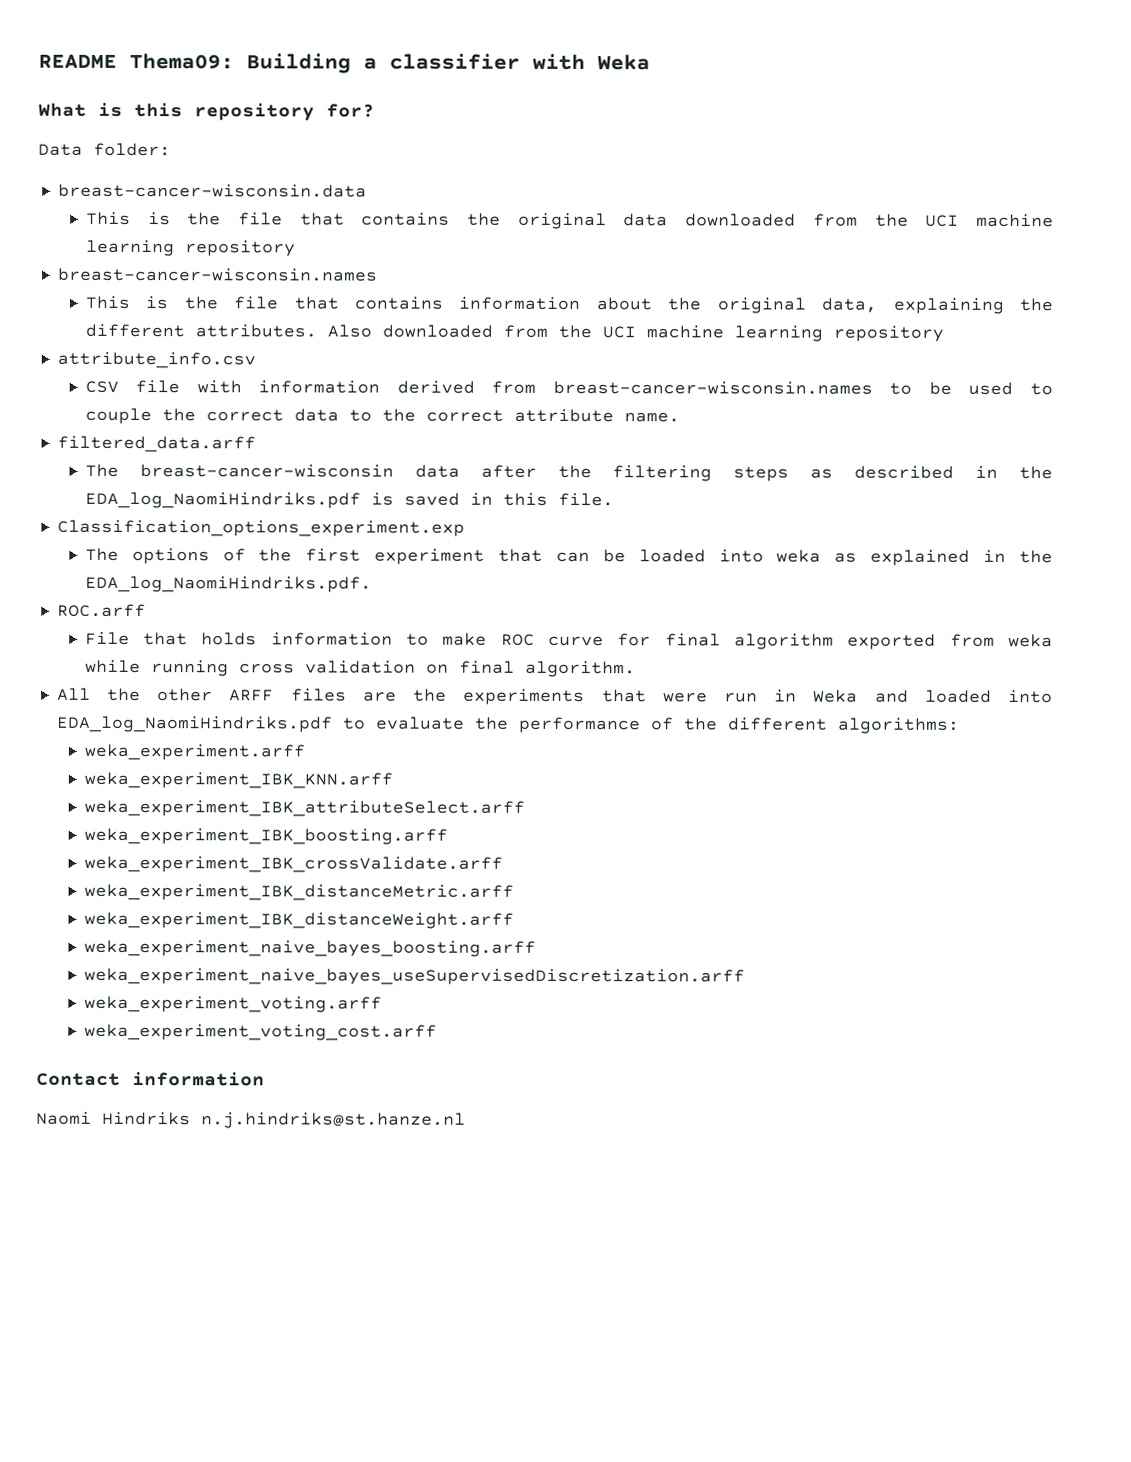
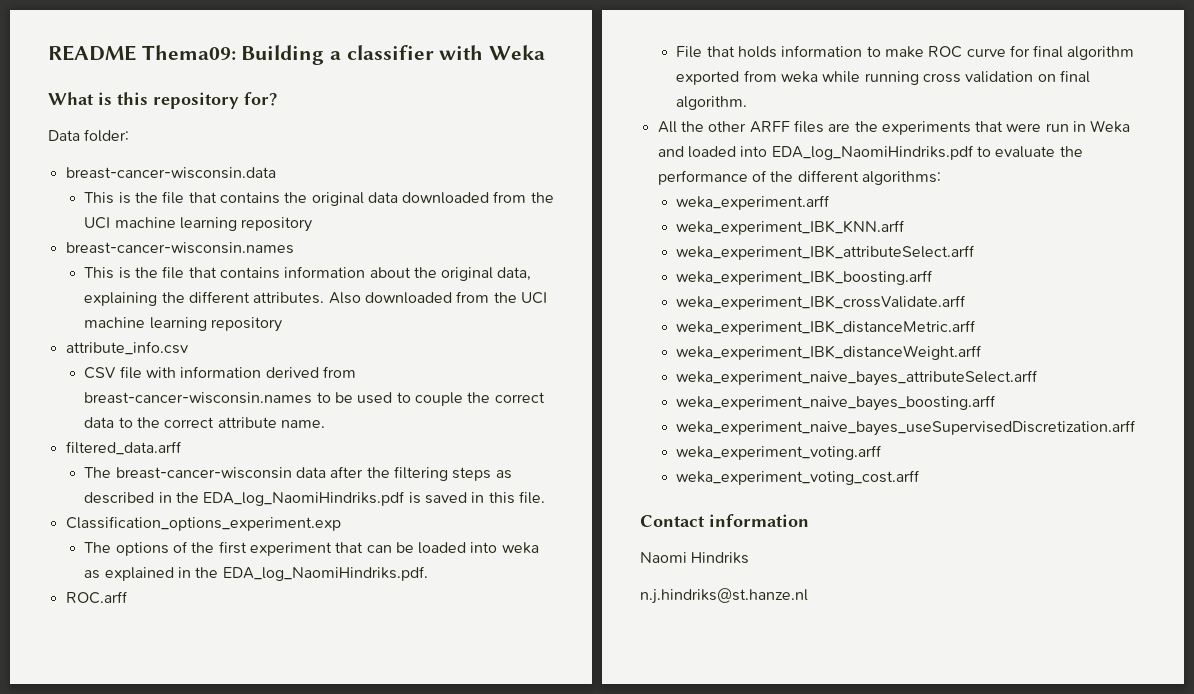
(514, 920) none -> [676,370,1039,386] // weka_experiment_naive_bayes_attributeSelect.arff
(191, 1118) none -> (750, 558) //

